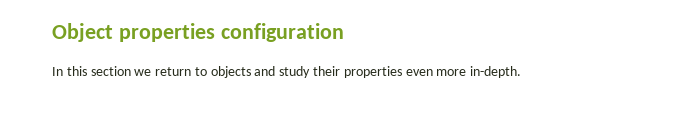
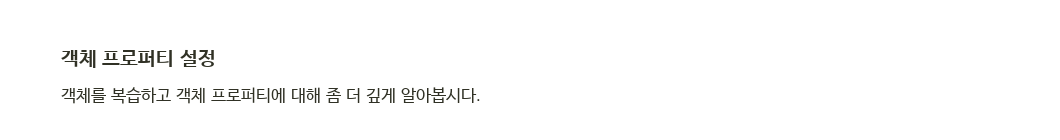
[52,23,344,42] [52,66,522,78] Object properties configuration // In this section we return to objects and study their properties even more in-depth. -> [61,49,216,68] [61,87,481,104] 객체 프로퍼티 설정 // 객체를 복습하고 객체 프로퍼티에 대해 좀 더 깊게 알아봅시다.

